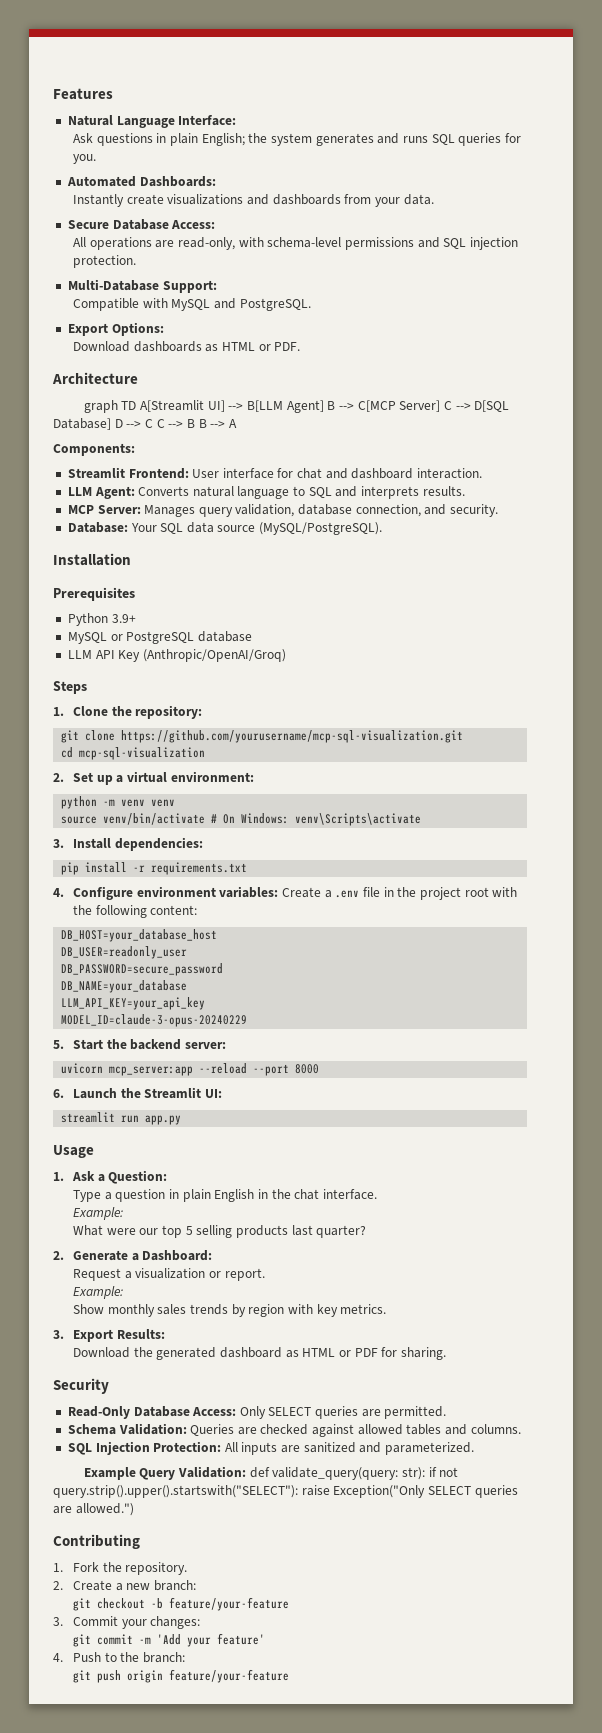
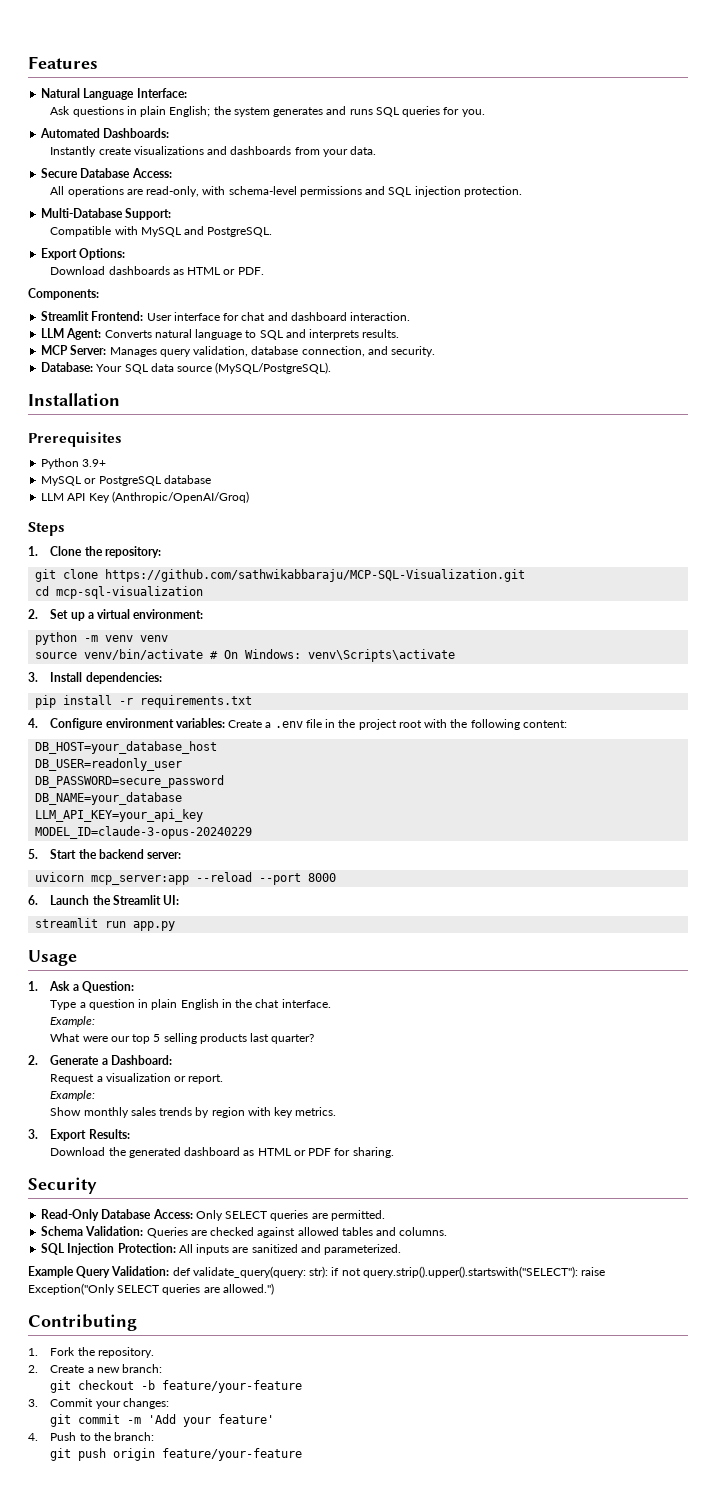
[52,372,138,384] [83,400,510,413] [53,418,237,430] // Architecture // graph TD A[Streamlit UI] --> B[LLM Agent] B --> C[MCP Server] C --> D[SQL Database] D --> C C --> B B --> A -> (264, 271) none
[121,730,464,743] https://github.com/yourusername/mcp-sql-visualization.git -> [105,569,526,582] https://github.com/sathwikabbaraju/MCP-SQL-Visualization.git

